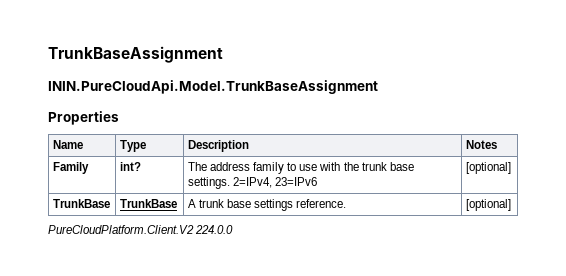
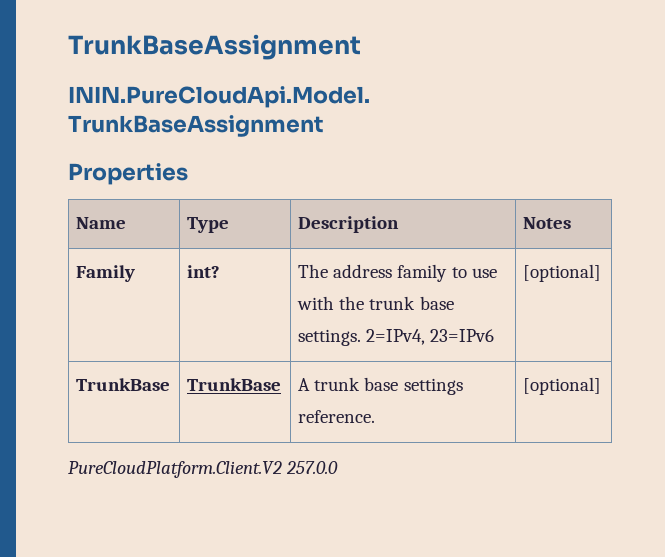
[195,225,234,234] 224.0.0 -> [286,461,339,474] 257.0.0

